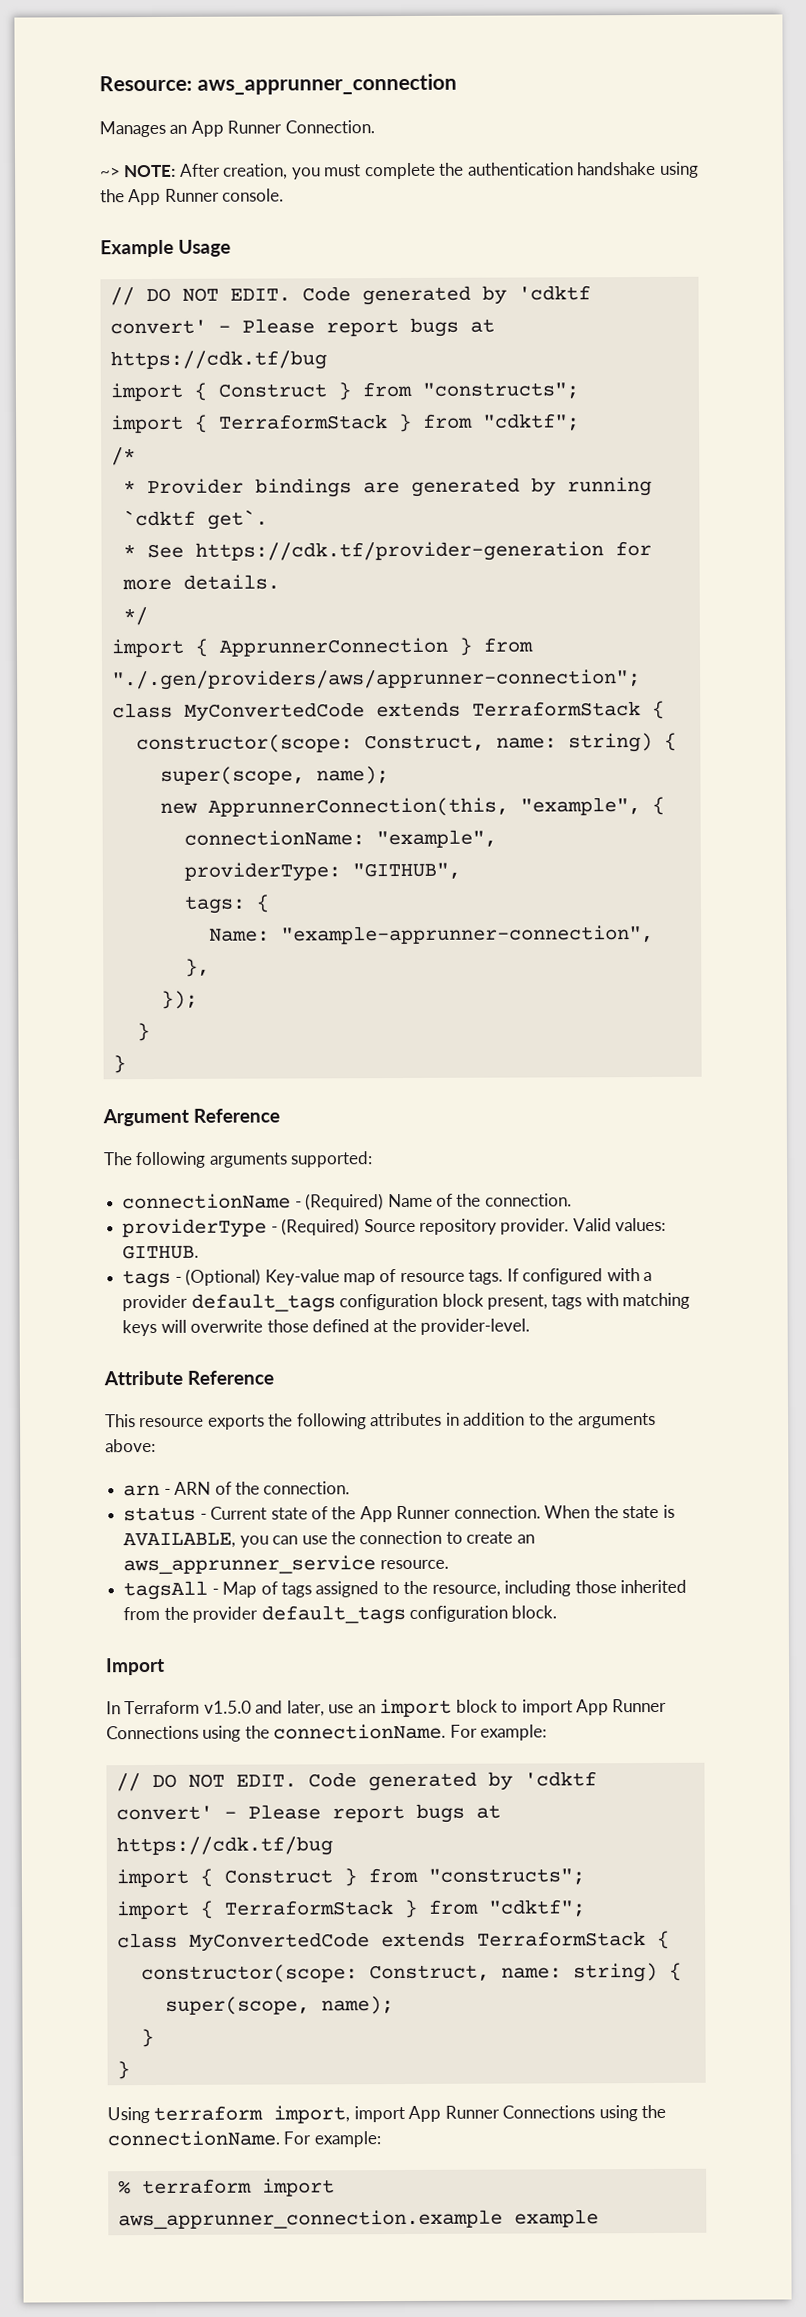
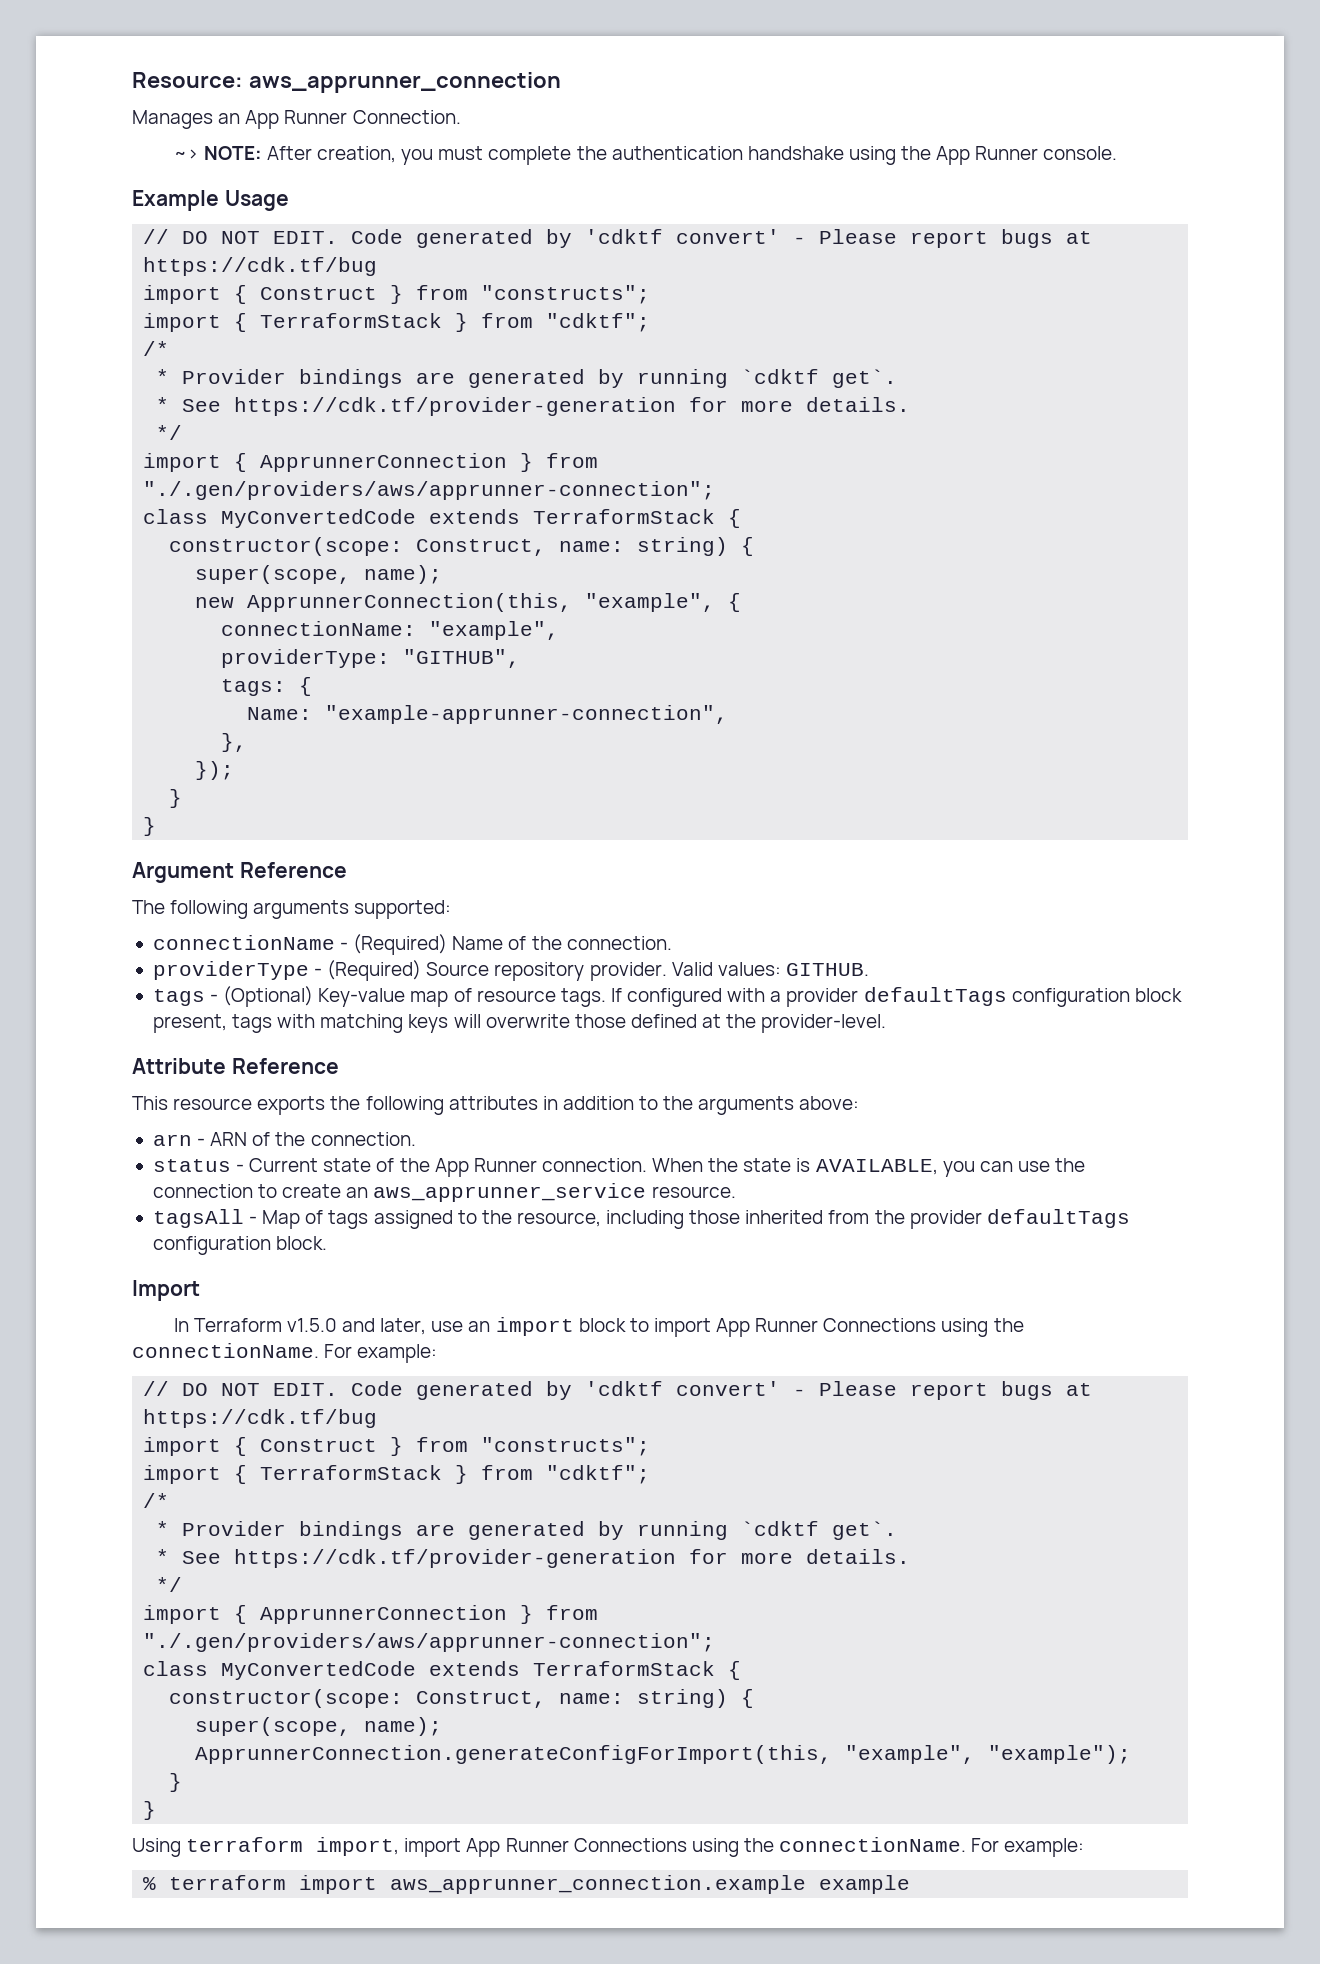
[190,1293,336,1313] default_tags -> [863,987,1007,1006] defaultTags
[260,1604,406,1625] default_tags -> [986,1209,1130,1228] defaultTags
(586, 1908) none -> [143,1493,170,1508] [156,1521,898,1540] [156,1549,911,1568] [156,1577,183,1592] [143,1605,599,1624] [143,1633,716,1652] // /* // * Provider bindings are generated by running `cdktf get`. // * See https://cdk.tf/provider-generation for more details. // */ // import { ApprunnerConnection } from "./.gen/providers/aws/apprunner-connection";
(394, 2005) none -> [195,1745,1132,1764] // ApprunnerConnection.generateConfigForImport(this, "example", "example");

